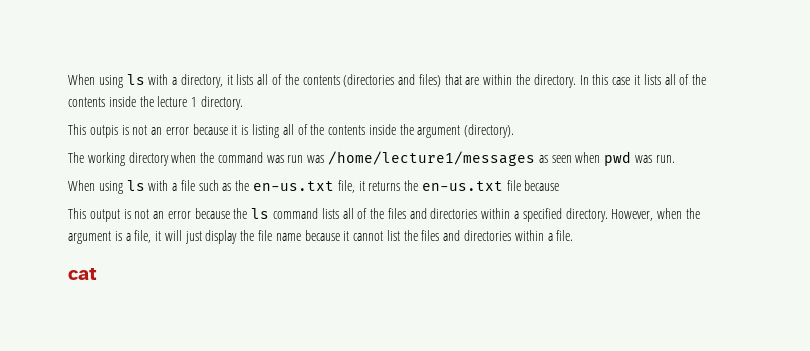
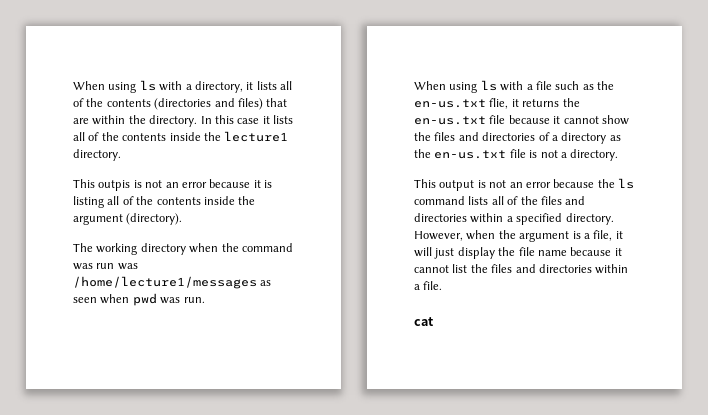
[157,96,198,107] lecture 1 -> [224,131,289,142] lecture1
[337,180,355,193] file, -> [489,98,509,109] flie,
(560, 185) none -> [553,115,629,125] [414,132,621,144] [414,149,619,161] it cannot show the files and directories of a directory as the en-us.txt file is not a directory.

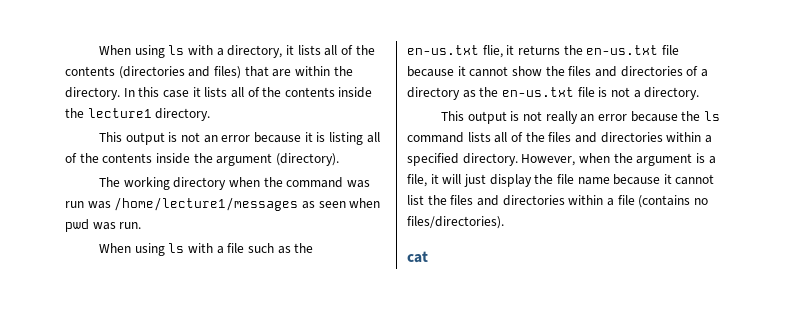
[98,180,131,191] outpis -> [125,132,165,145] output
(507, 184) none -> [545,111,578,124] really
[423,281,443,290] file. -> [617,195,708,208] [407,216,504,229] file (contains no files/directories).

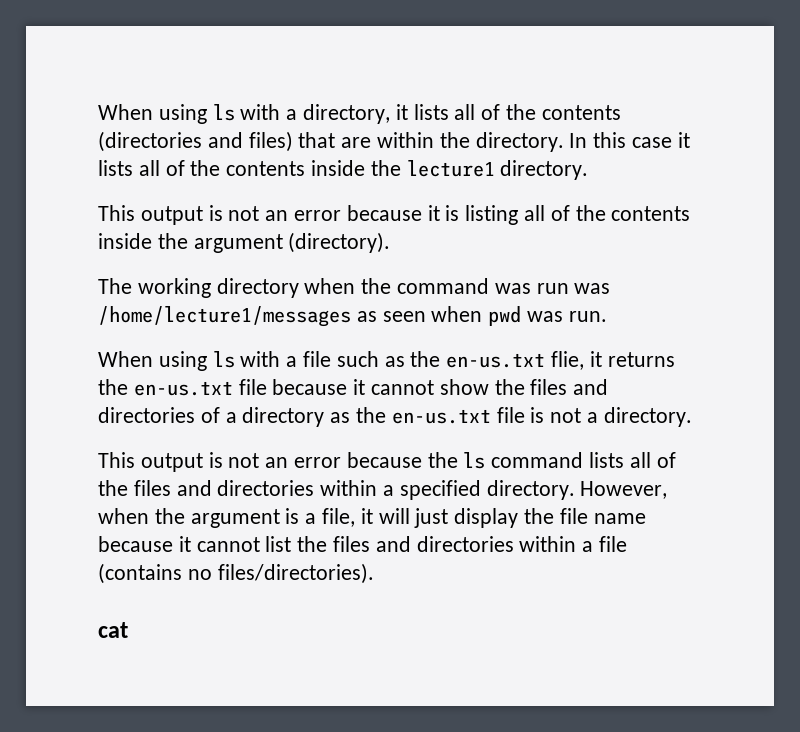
[545,111,578,124] really -> (260, 460) none

